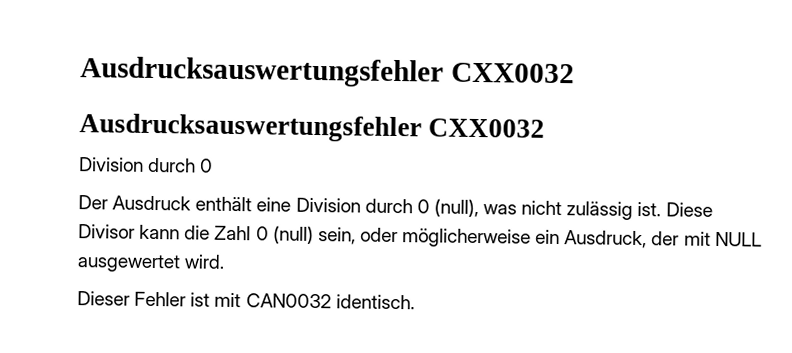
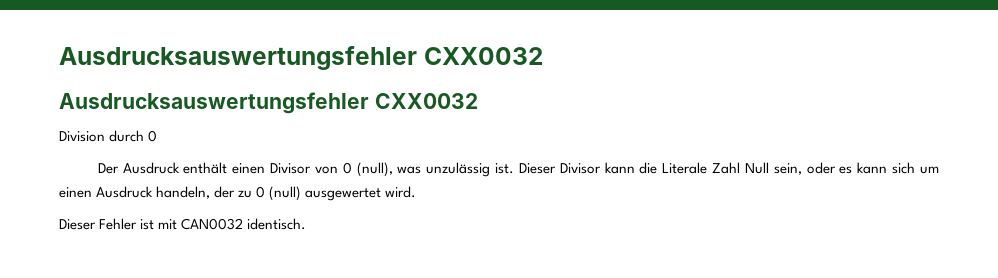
[256,197,713,220] [78,224,762,249] eine Division durch 0 (null), was nicht zulässig ist. Diese Divisor kann die Zahl 0 (null) sein, oder möglicherweise ein Ausdruck, der mit NULL -> [232,162,940,177] [59,186,302,201] einen Divisor von 0 (null), was unzulässig ist. Dieser Divisor kann die Literale Zahl Null sein, oder es kann sich um einen Ausdruck handeln, der zu 0 (null)

